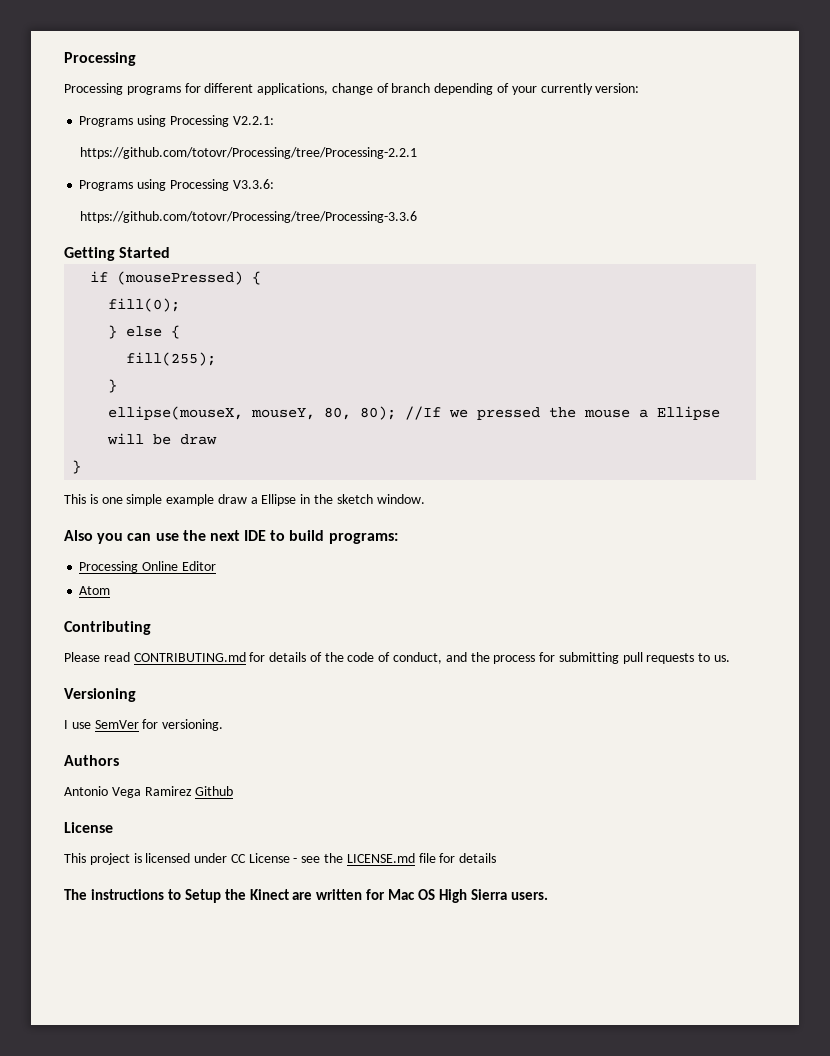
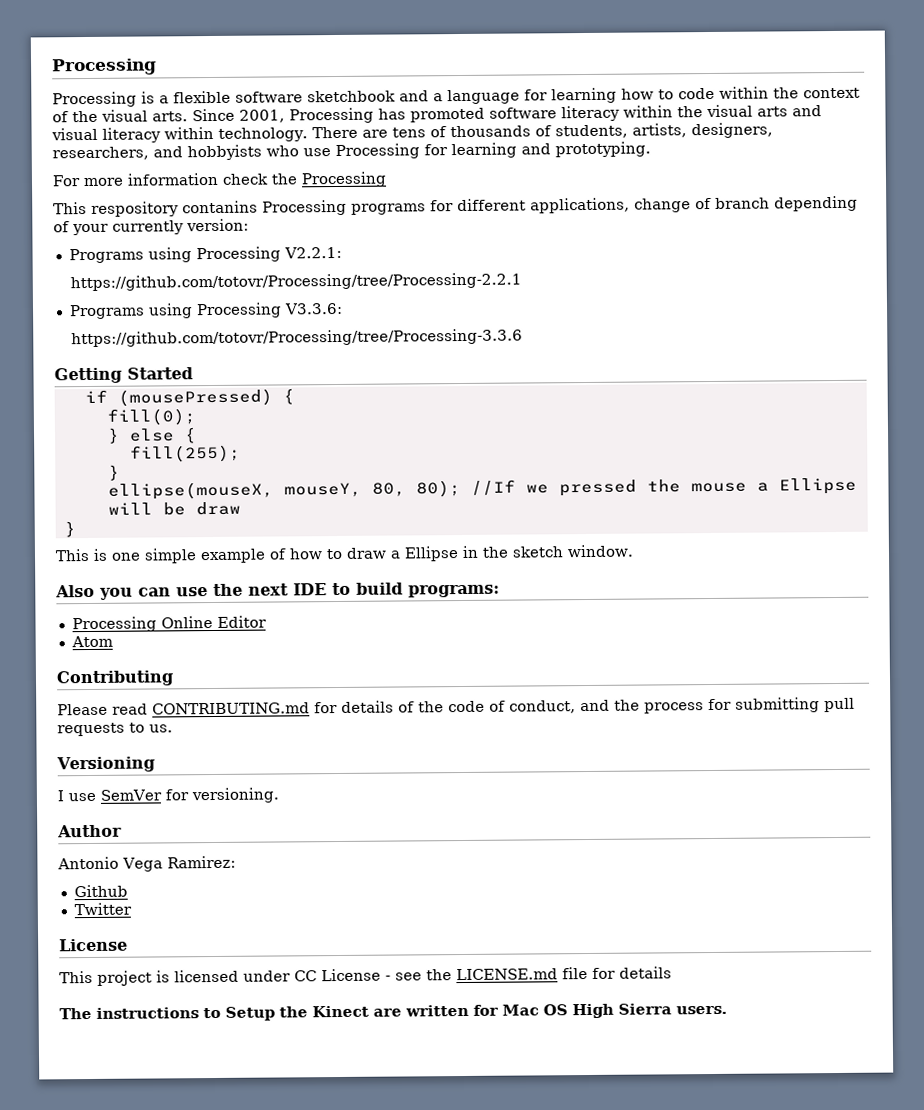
(123, 89) none -> [141,86,860,105] [52,104,822,124] [51,122,773,143] [52,141,651,161] [52,171,387,188] [53,199,347,217] is a flexible software sketchbook and a language for learning how to code within the context of the visual arts. Since 2001, Processing has promoted software literacy within the visual arts and visual literacy within technology. There are tens of thousands of students, artists, designers, researchers, and hobbyists who use Processing for learning and prototyping. // For more information check the Processing // This respository contanins Processing
(215, 500) none -> [269,548,343,560] of how to
[64,755,119,766] Authors -> [57,824,122,838] Author
[144,786,192,796] Ramirez -> [166,855,236,869] Ramirez: //
(234, 791) none -> [73,902,132,916] // Twitter

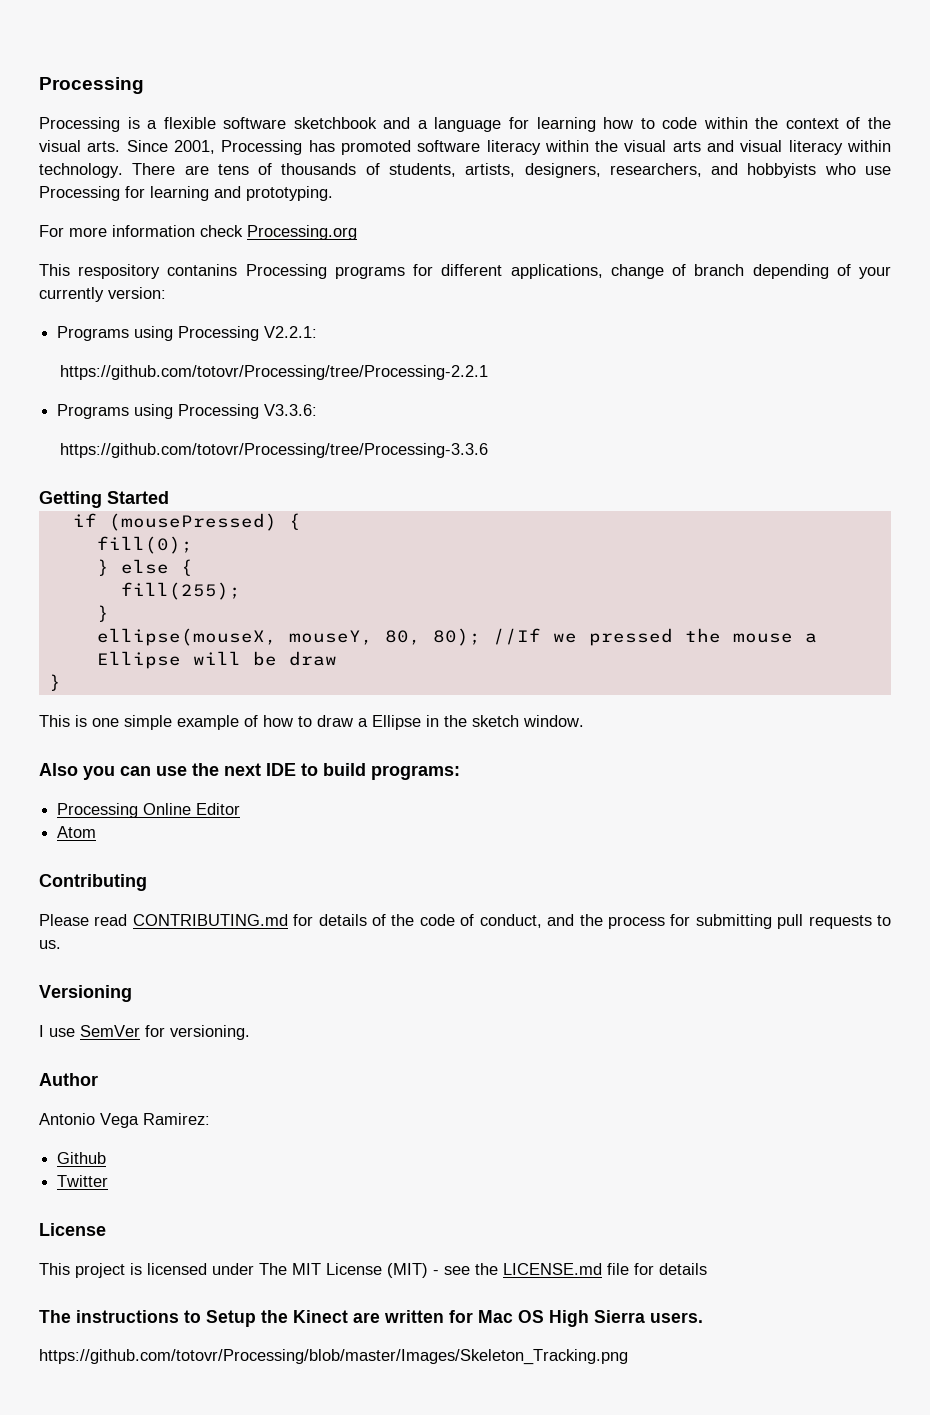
[271,171,387,188] the Processing -> [247,225,357,240] Processing.org
[294,968,381,982] CC License -> [259,1263,428,1278] The MIT License (MIT)
(727, 1010) none -> [39,1349,628,1365] // https://github.com/totovr/Processing/blob/master/Images/Skeleton_Tracking.png

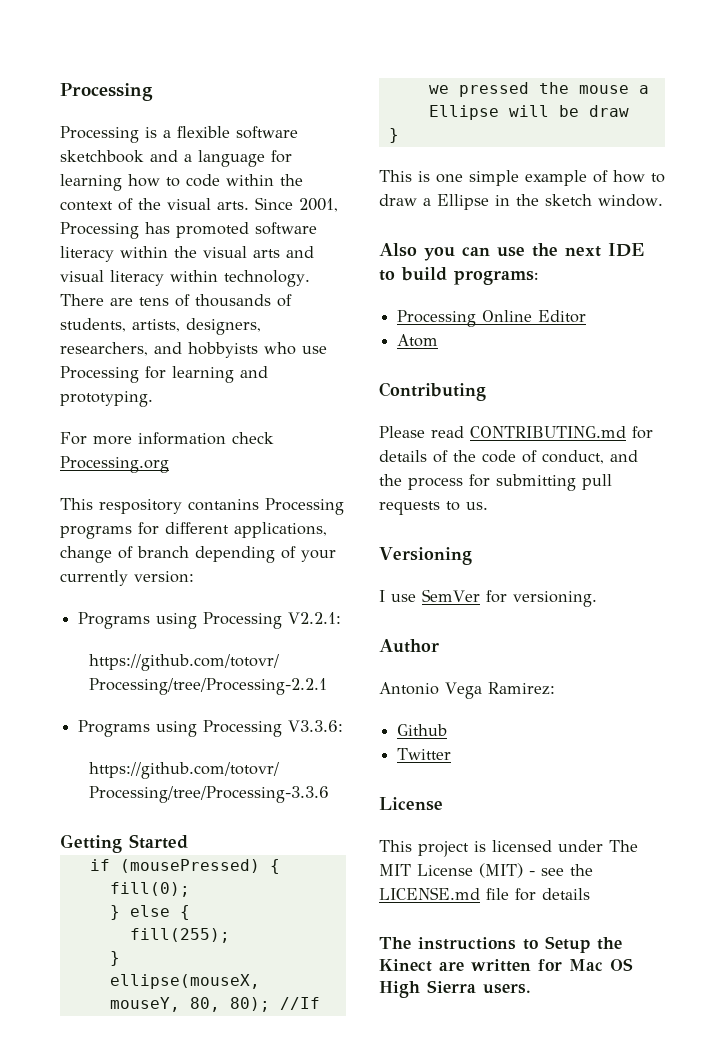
[39,1349,628,1365] // https://github.com/totovr/Processing/blob/master/Images/Skeleton_Tracking.png -> (531, 988) none

